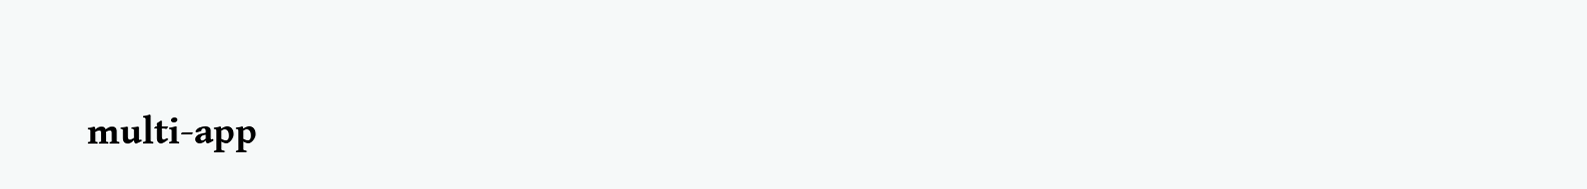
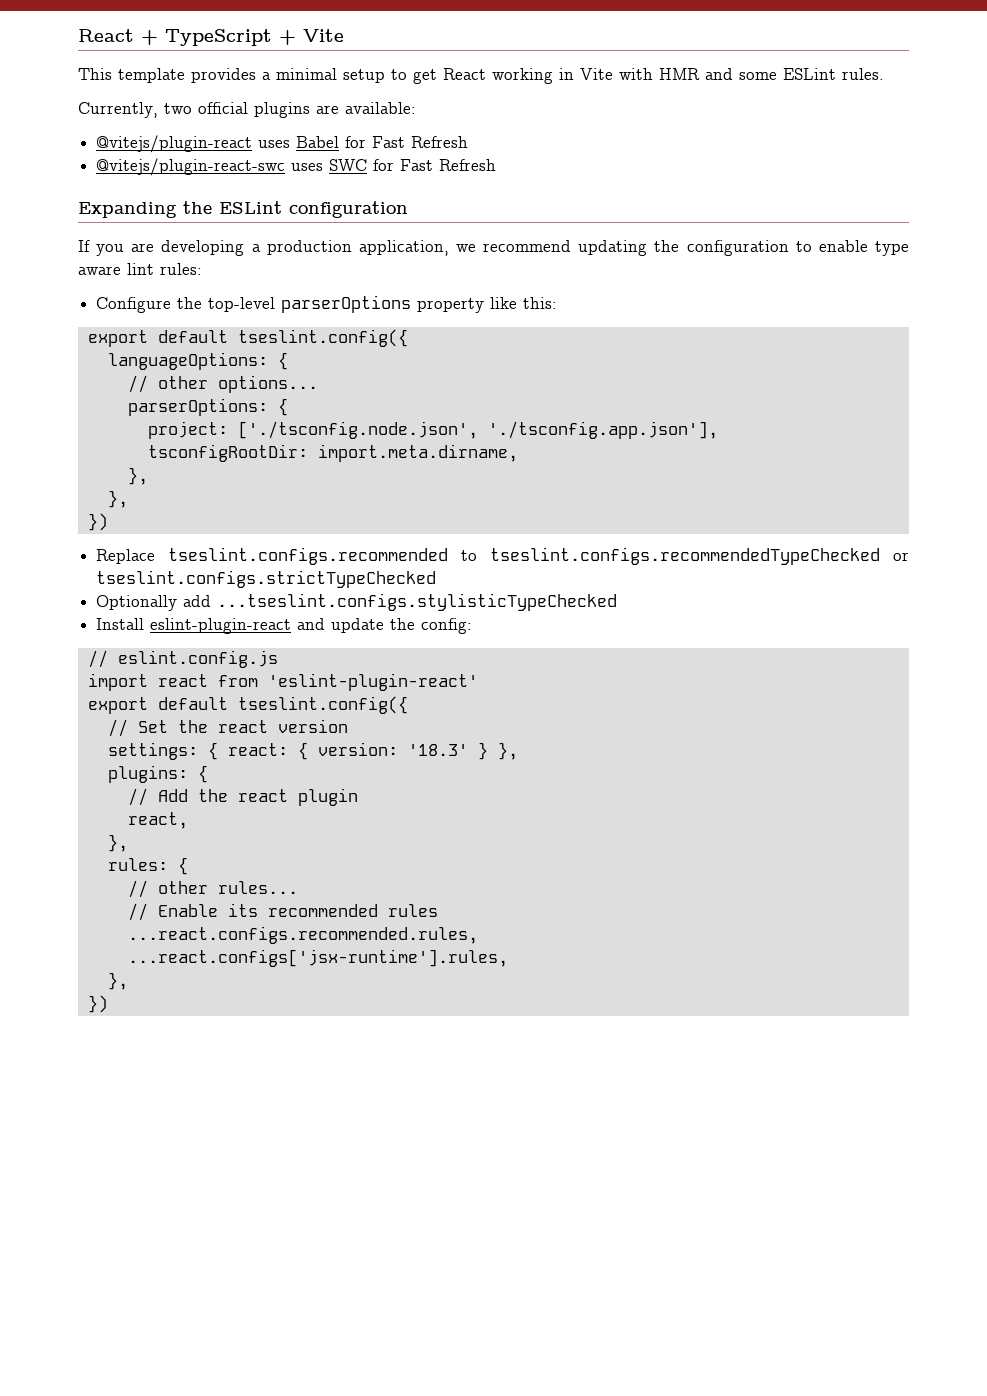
[87,114,258,153] multi-app -> [78,29,344,46] [78,68,884,84] [78,102,416,118] [96,135,469,153] [96,158,497,176] [78,201,408,218] [78,240,909,256] [78,263,202,275] [96,295,558,313] [87,329,408,347] [107,352,288,370] [127,375,318,393] [127,398,288,416] [147,421,718,439] [147,444,518,462] [127,467,148,485] [107,490,128,508] [87,513,108,531] [96,547,909,565] [96,570,437,588] [96,593,618,611] [96,618,473,634] [87,650,278,668] [87,673,478,691] [87,696,408,714] [107,719,348,737] [107,742,518,760] [107,765,208,783] [127,788,358,806] [127,812,188,829] [107,834,128,852] [107,857,188,875] [127,880,298,898] [127,903,438,921] [127,926,478,944] [127,949,508,967] [107,972,128,990] [87,995,108,1013] React + TypeScript + Vite // This template provides a minimal setup to get React working in Vite with HMR and some ESLint rules. // Currently, two official plugins are available: // @vitejs/plugin-react uses Babel for Fast Refresh // @vitejs/plugin-react-swc uses SWC for Fast Refresh // Expanding the ESLint configuration // If you are developing a production application, we recommend updating the configuration to enable type aware lint rules: // Configure the top-level parserOptions property like this: // export default tseslint.config({ // languageOptions: { // // other options... // parserOptions: { // project: ['./tsconfig.node.json', './tsconfig.app.json'], // tsconfigRootDir: import.meta.dirname, // }, // }, // }) // Replace tseslint.configs.recommended to tseslint.configs.recommendedTypeChecked or tseslint.configs.strictTypeChecked // Optionally add ...tseslint.configs.stylisticTypeChecked // Install eslint-plugin-react and update the config: // // eslint.config.js // import react from 'eslint-plugin-react' // export default tseslint.config({ // // Set the react version // settings: { react: { version: '18.3' } }, // plugins: { // // Add the react plugin // react, // }, // rules: { // // other rules... // // Enable its recommended rules // ...react.configs.recommended.rules, // ...react.configs['jsx-runtime'].rules, // }, // })

